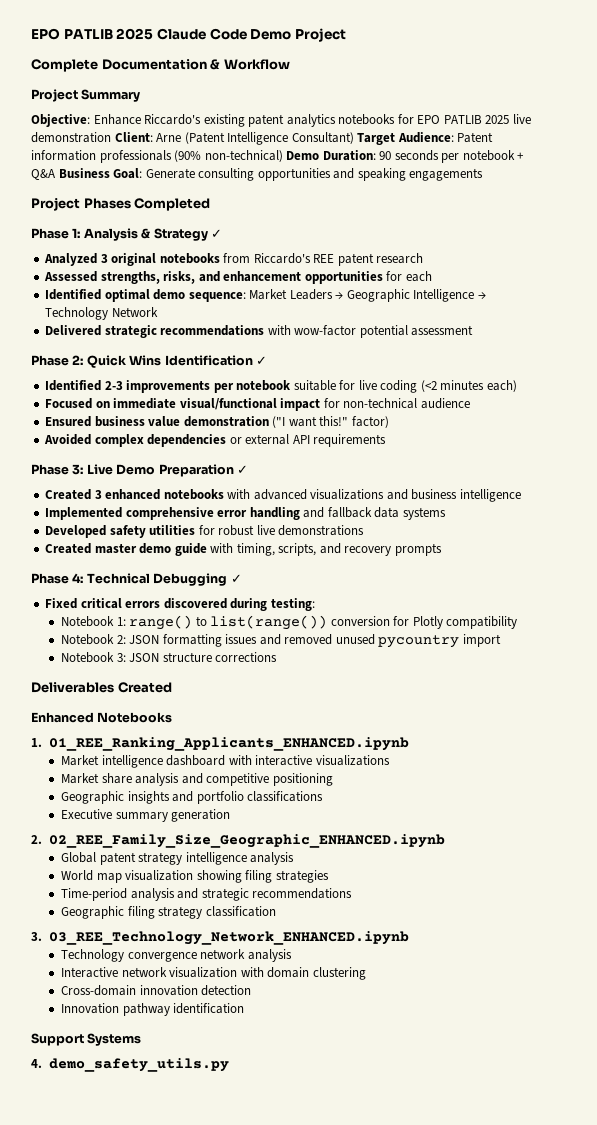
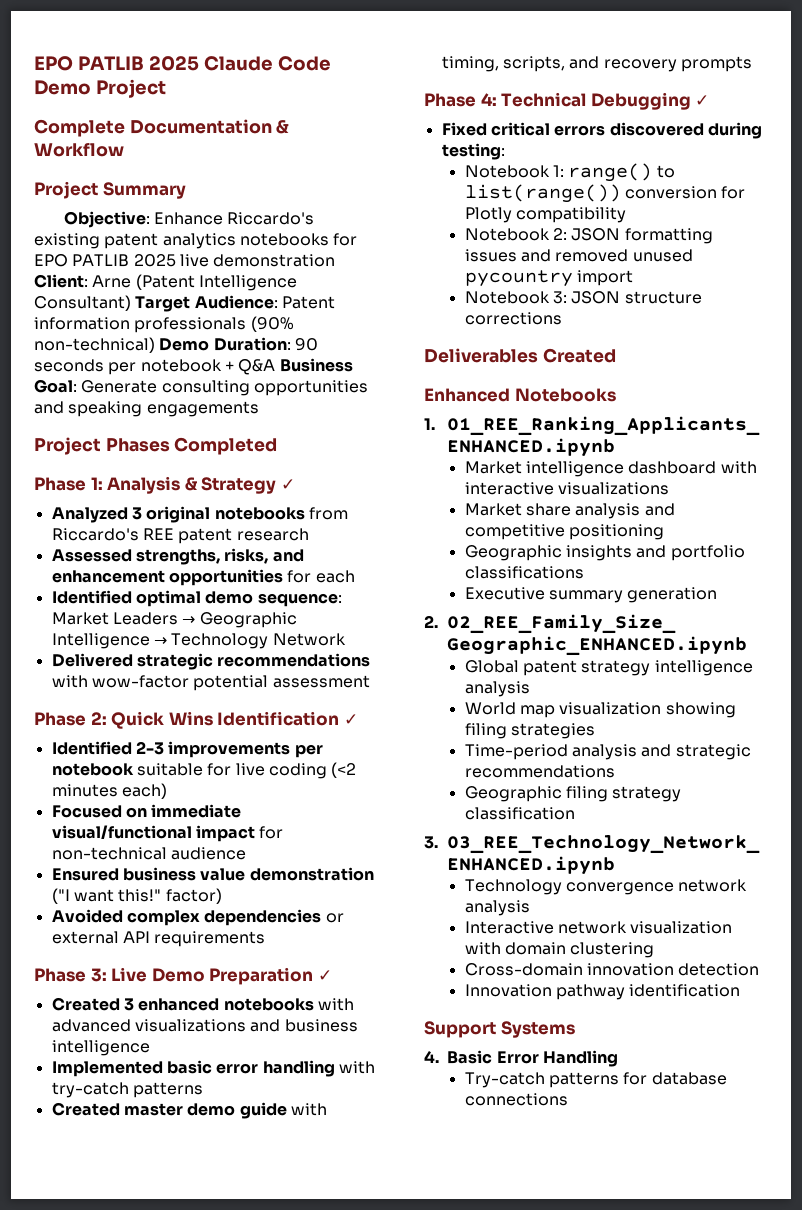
[125,507,214,520] comprehensive -> [166,1060,212,1074] basic
[303,507,446,520] [45,525,365,538] and fallback data systems // Developed safety utilities for robust live demonstrations -> [338,1061,375,1074] [51,1082,203,1098] with try-catch patterns
[48,1058,229,1072] demo_safety_utils.py -> [447,1050,618,1067] [464,1072,727,1088] [464,1093,568,1106] Basic Error Handling // Try-catch patterns for database connections

